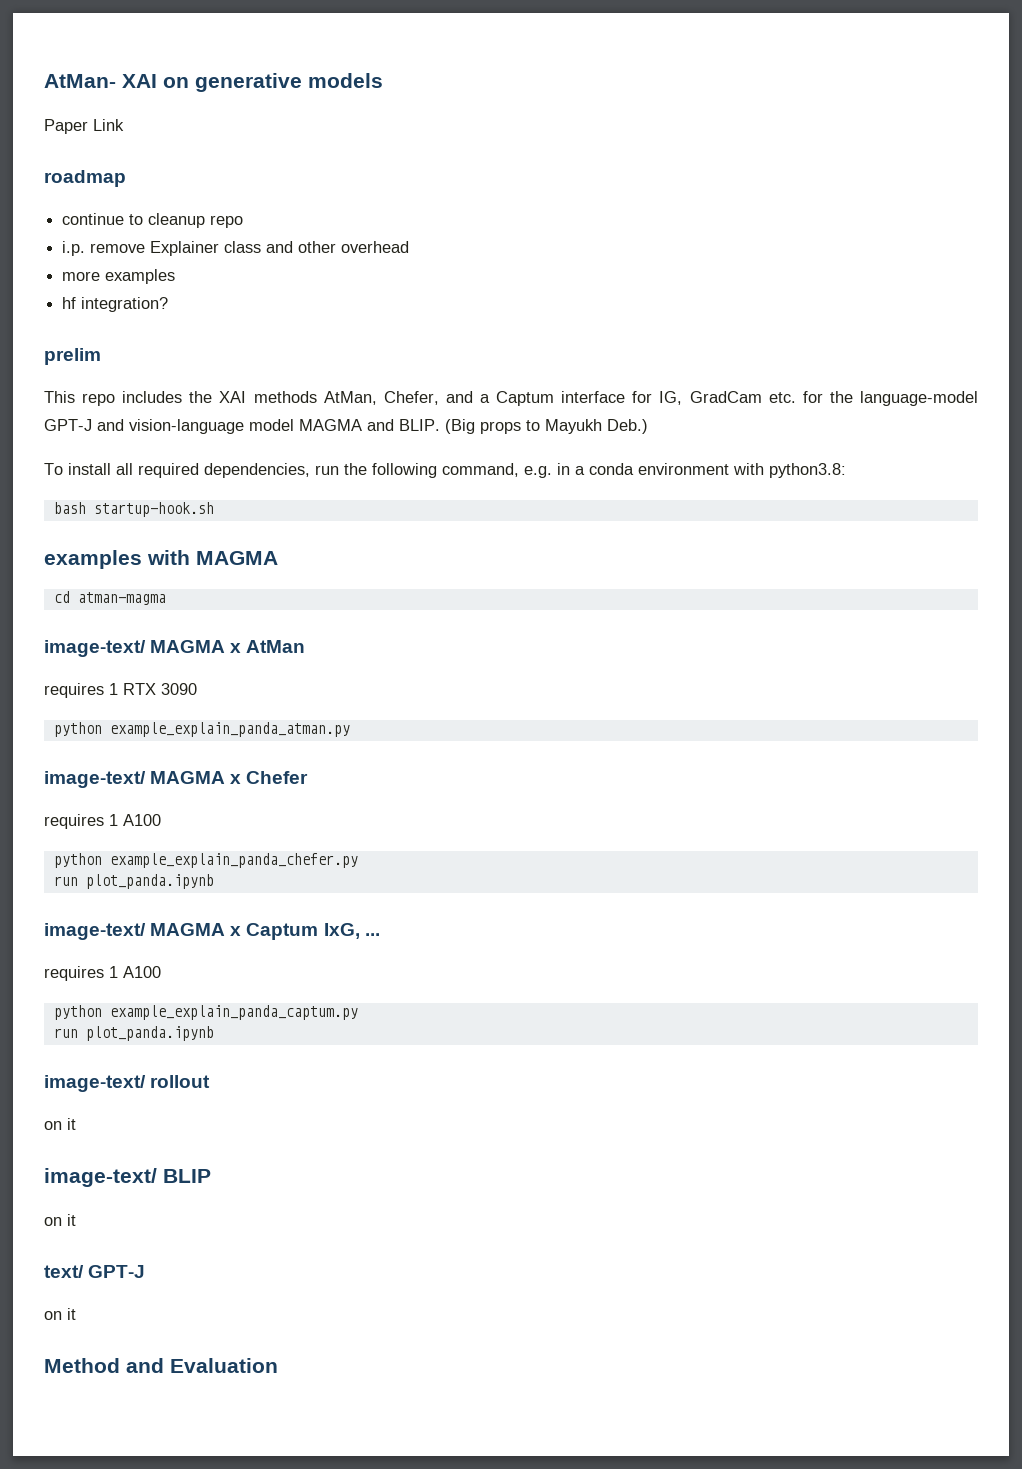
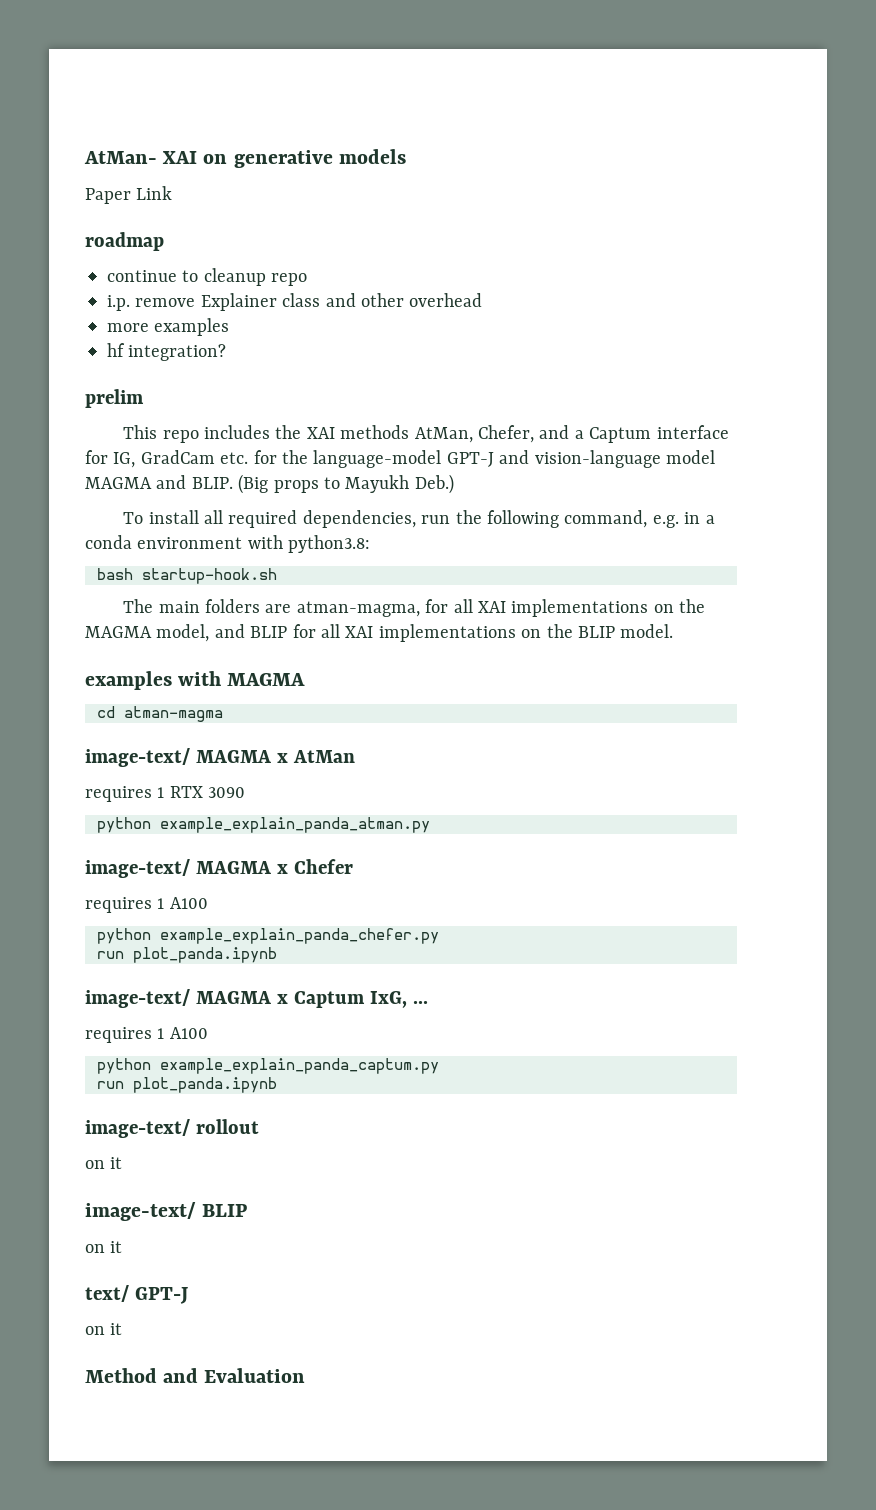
(214, 509) none -> [123,599,706,617] [85,624,674,642] // The main folders are atman-magma, for all XAI implementations on the MAGMA model, and BLIP for all XAI implementations on the BLIP model.

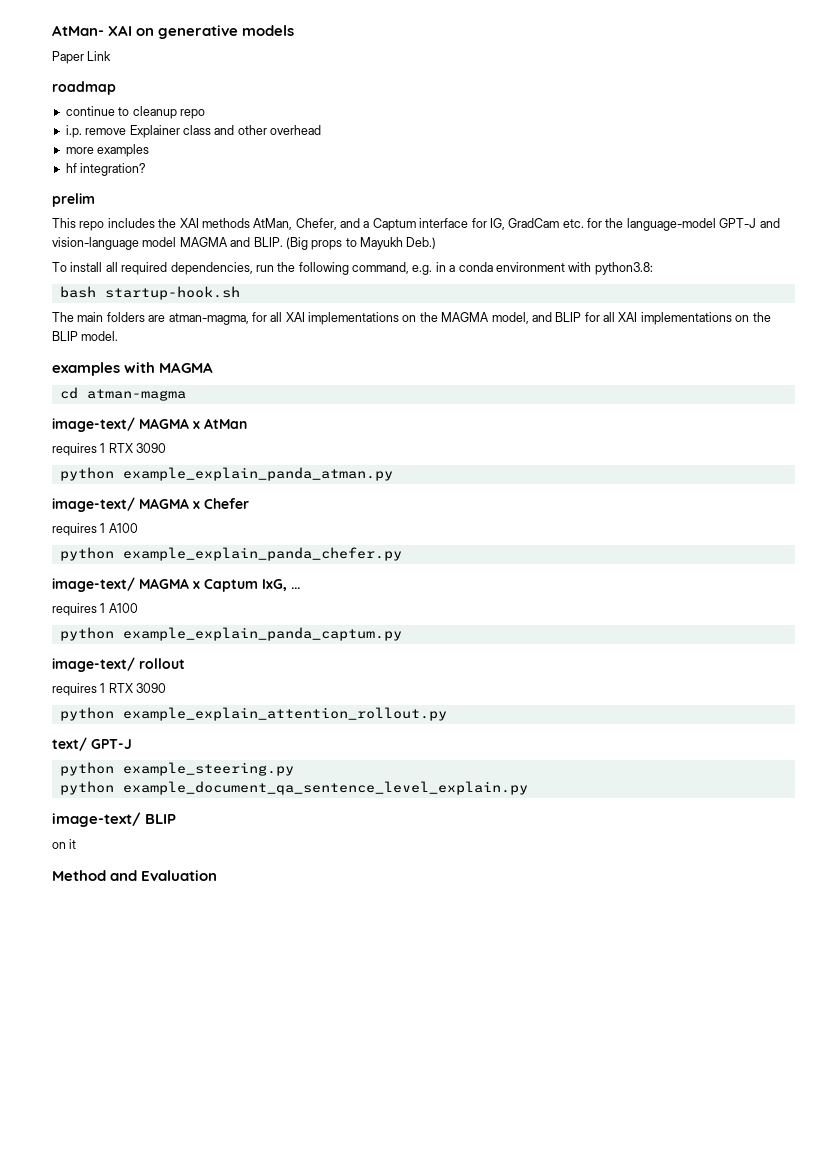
[97,947,277,963] // run plot_panda.ipynb -> (402, 554) none
[97,1077,277,1093] // run plot_panda.ipynb -> (402, 634) none
[85,1157,123,1169] on it -> [52,683,167,696] [59,707,447,721] [52,737,132,751] [59,762,294,776] [59,781,528,795] requires 1 RTX 3090 // python example_explain_attention_rollout.py // text/ GPT-J // python example_steering.py // python example_document_qa_sentence_level_explain.py
[85,1285,188,1304] [85,1323,123,1335] // text/ GPT-J // on it -> (77, 844) none

